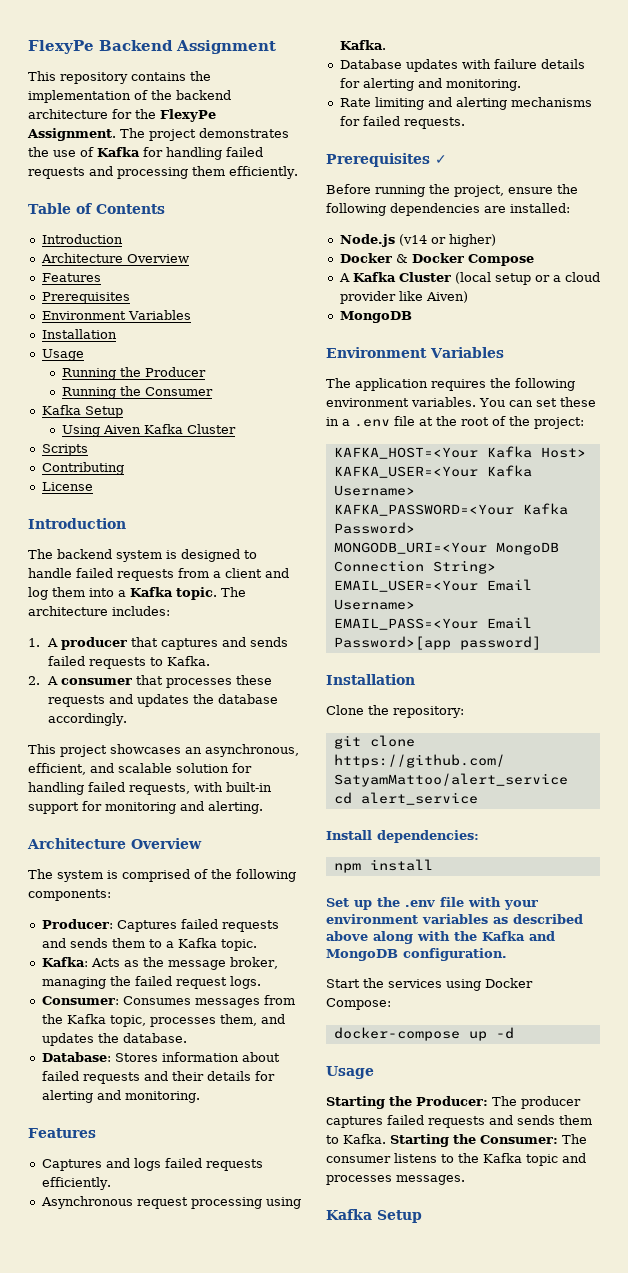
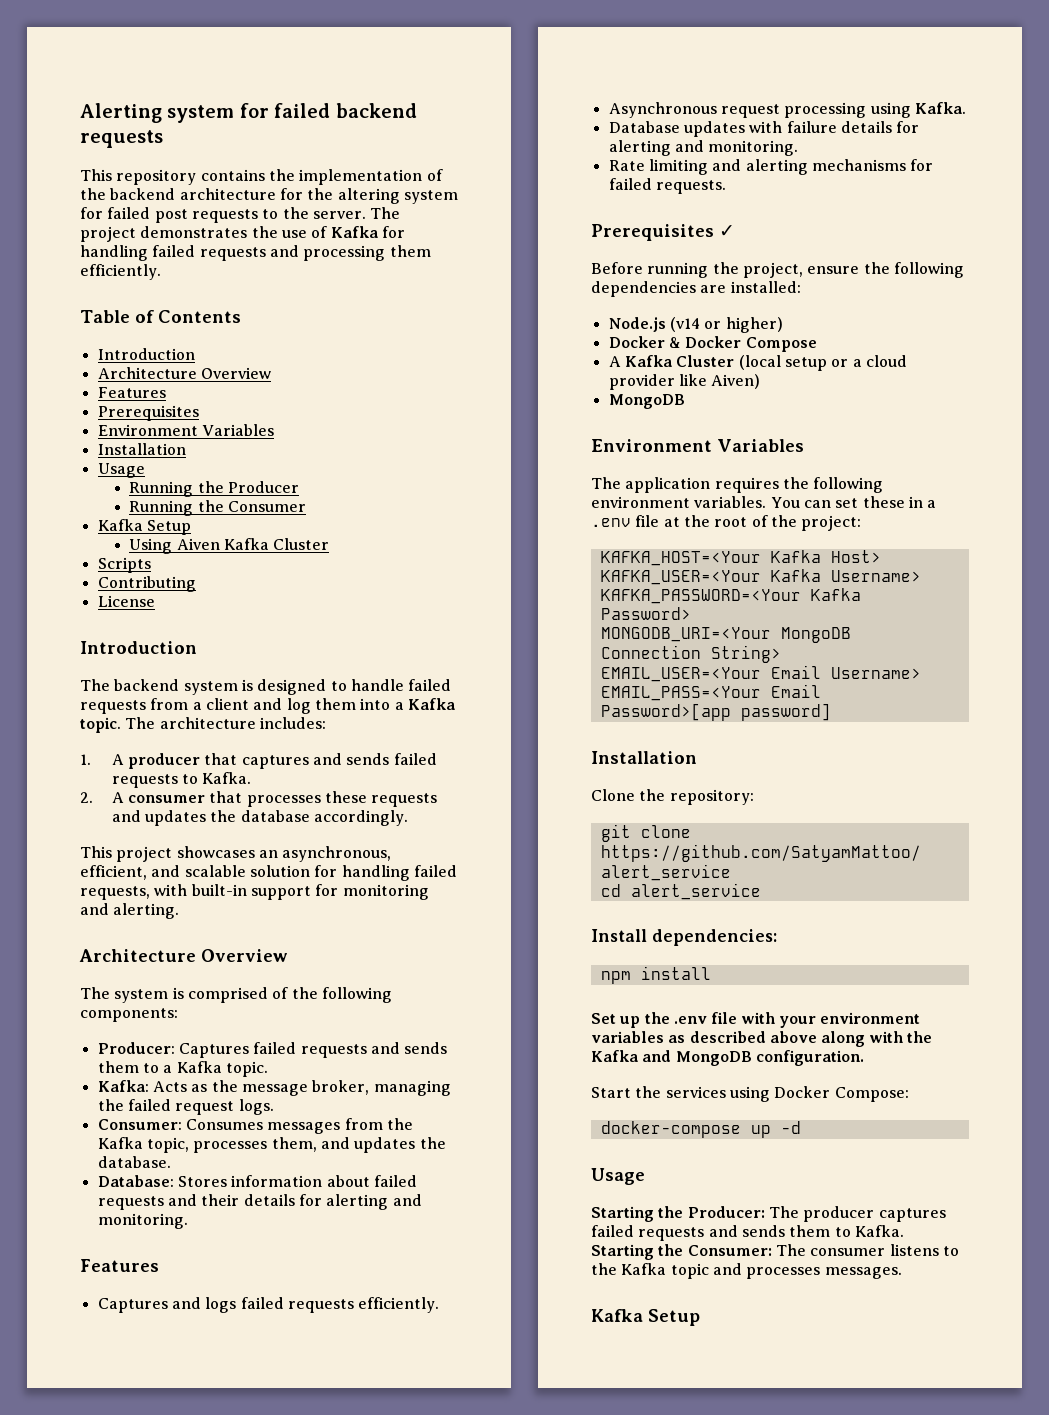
[28,40,276,54] FlexyPe Backend Assignment -> [80,103,417,123] [80,130,163,148] Alerting system for failed backend requests
[160,109,216,122] [27,128,116,141] FlexyPe Assignment. -> [337,188,458,204] [80,207,366,223] altering system for failed post requests to the server.

